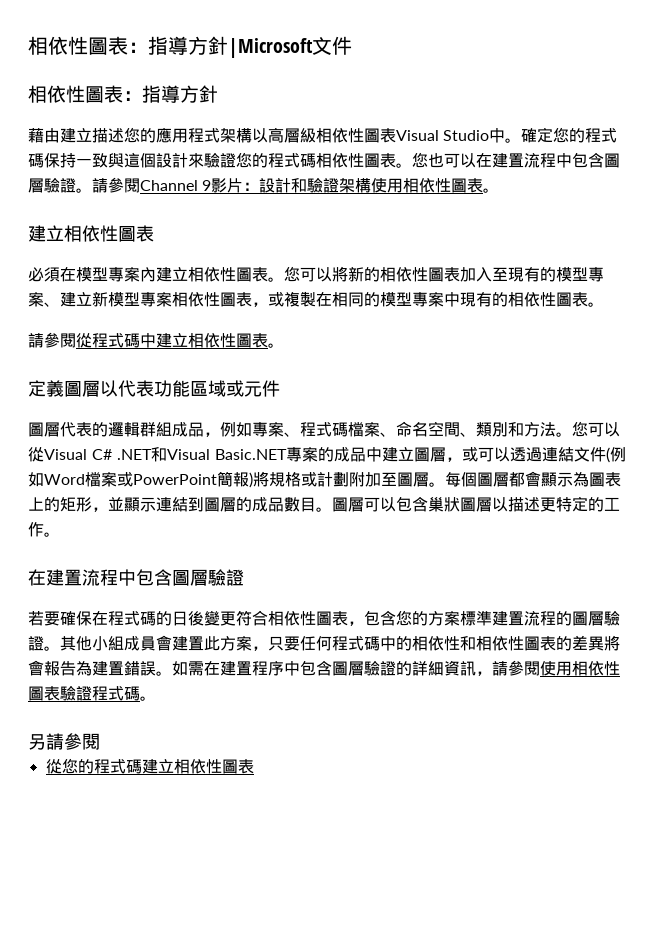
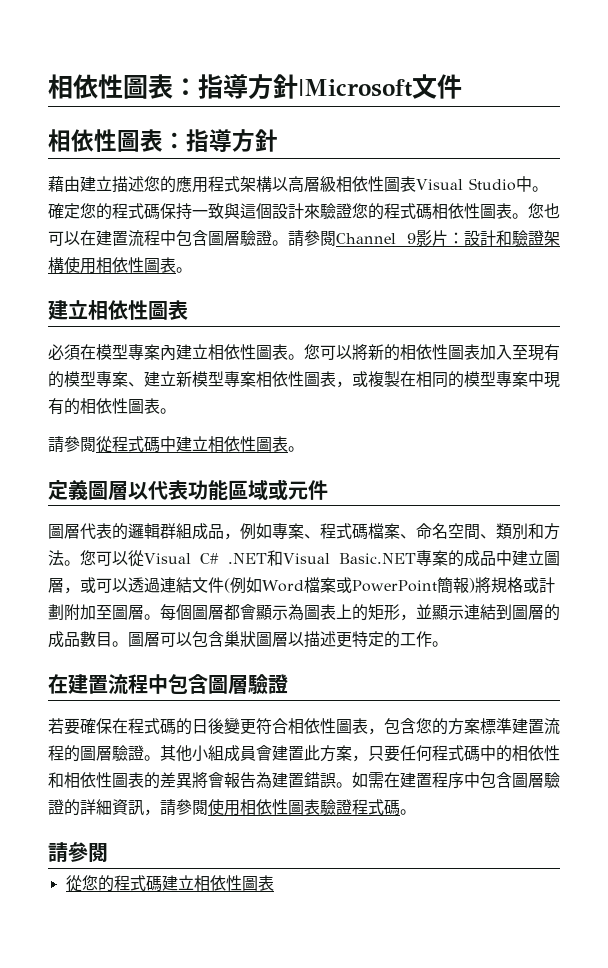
[28,734,46,750] 另 -> (416, 812) none

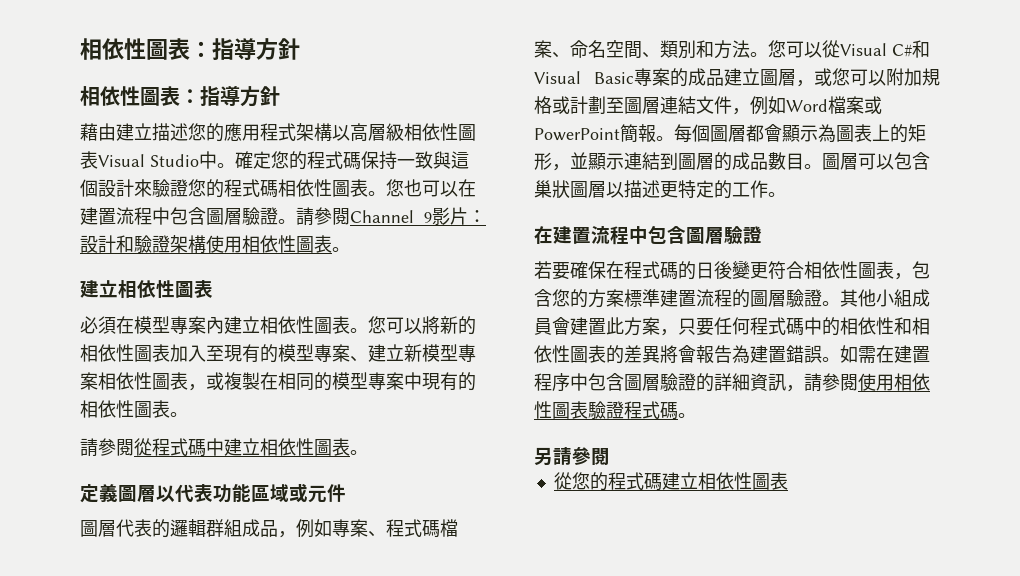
[48,74,462,100] 相依性圖表：指導方針|Microsoft文件 -> [80,38,300,60] 相依性圖表：指導方針
[227,550,416,566] .NET和Visual Basic.NET -> [912,40,930,58] [534,71,634,84] 和Visual Basic
[496,550,512,566] 中 -> (724, 77) none
[96,577,160,593] 可以透過 -> [832,68,940,86] [534,96,660,114] 您可以附加規格或計劃至圖層
[224,578,230,593] ( -> [732,108,750,115] ，
[468,577,555,593] [48,604,144,621] )將規格或計劃附加至圖層 -> (656, 133) none
(416, 812) none -> [534,447,553,466] 另

